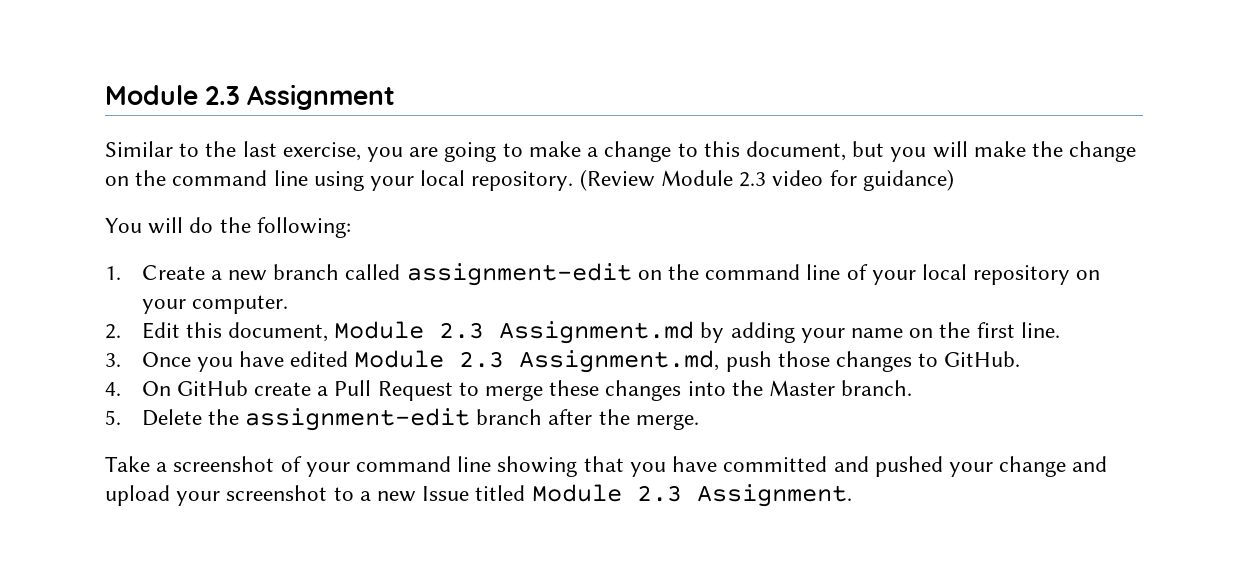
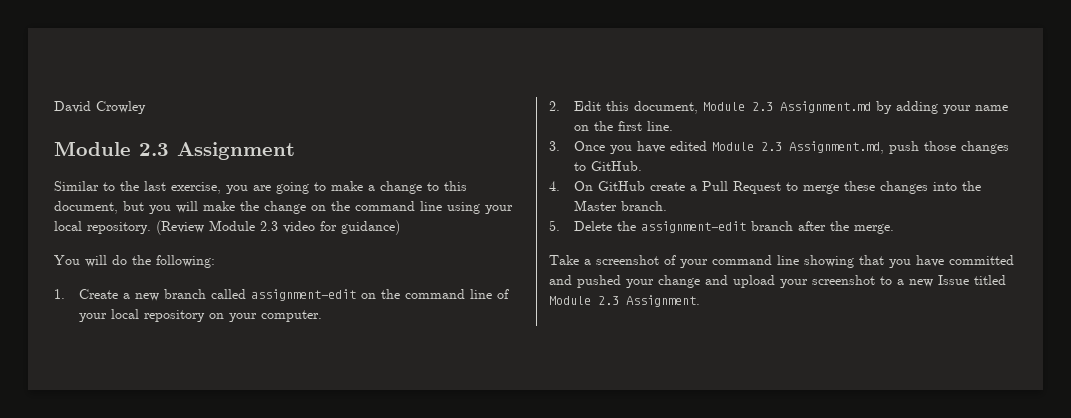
(105, 95) none -> [54,101,146,114] David Crowley //

